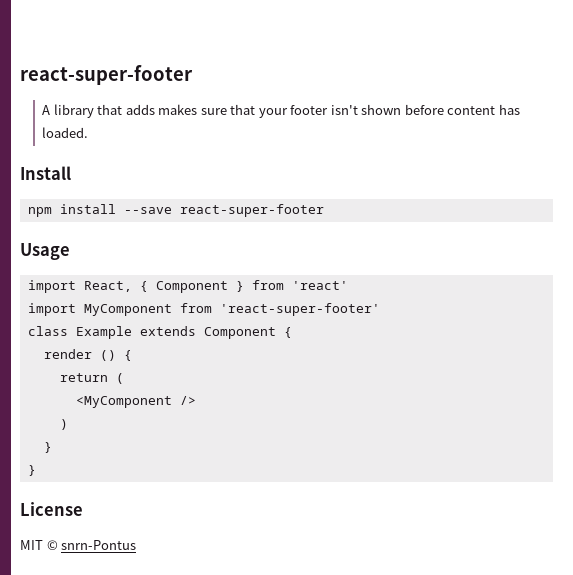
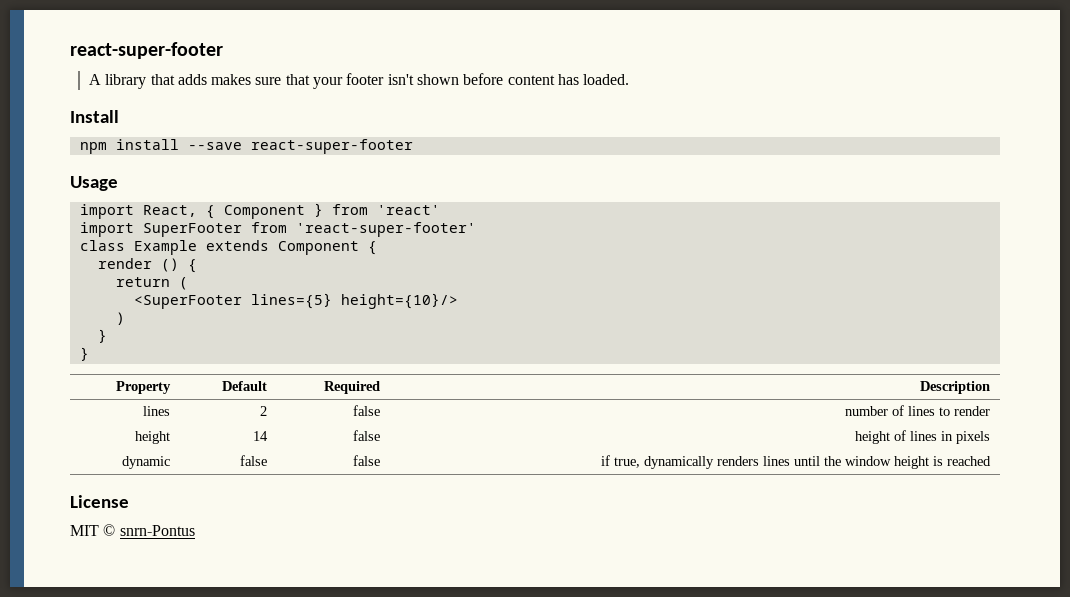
[83,304,172,316] MyComponent -> [142,223,242,237] SuperFooter
[75,396,196,408] <MyComponent /> -> [133,293,458,309] <SuperFooter lines={5} height={10}/>
(36, 470) none -> [115,381,171,394] [221,381,267,391] [323,381,380,394] [919,381,990,394] [142,406,170,416] [259,406,267,416] [352,405,380,416] [844,405,990,416] [134,431,170,444] [252,431,268,441] [352,430,380,441] [854,430,990,444] [121,456,170,469] [239,455,267,466] [352,455,380,466] [600,455,991,469] // Property | Default | Required | Description // lines | 2 | false | number of lines to render // height | 14 | false | height of lines in pixels // dynamic | false | false | if true, dynamically renders lines until the window height is reached

